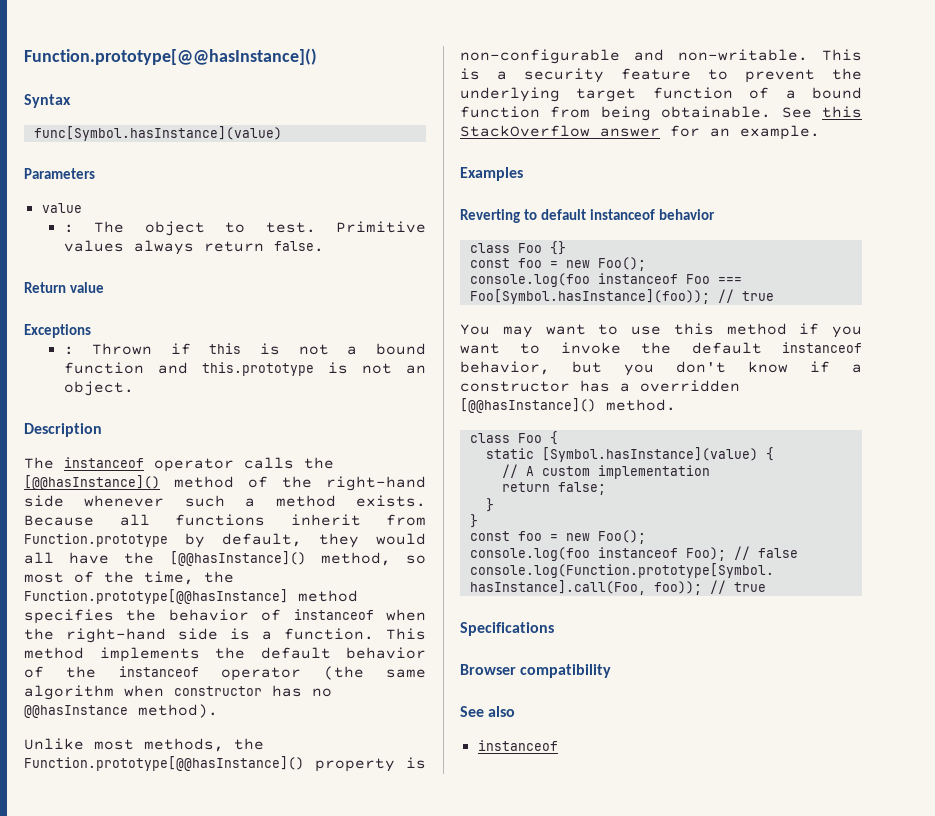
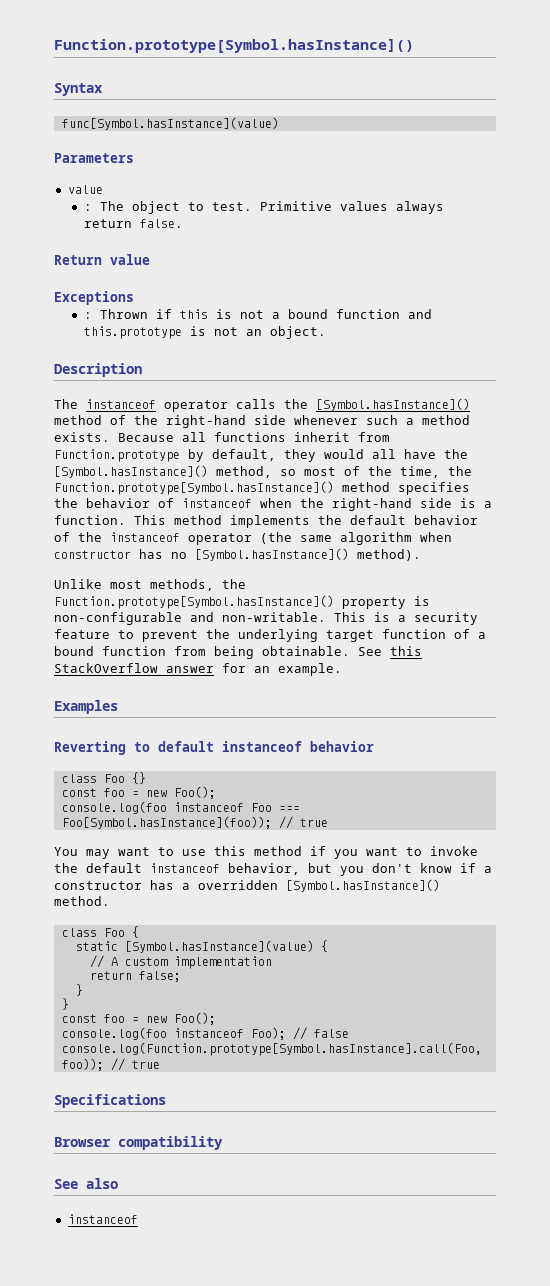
[24,48,317,65] Function.prototype[@@hasInstance]() -> [54,39,414,53] Function.prototype[Symbol.hasInstance]()
[24,475,160,490] [@@hasInstance]() -> [316,398,470,411] [Symbol.hasInstance]()
[169,551,306,566] [@@hasInstance]() -> [54,465,208,478] [Symbol.hasInstance]()
[24,589,288,604] Function.prototype[@@hasInstance] -> [54,481,334,495] Function.prototype[Symbol.hasInstance]()
[24,705,128,718] @@hasInstance -> [195,548,349,561] [Symbol.hasInstance]()
[24,756,304,771] Function.prototype[@@hasInstance]() -> [54,595,334,609] Function.prototype[Symbol.hasInstance]()
[460,398,596,413] [@@hasInstance]() -> [286,879,440,892] [Symbol.hasInstance]()

